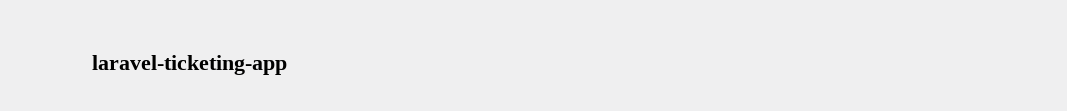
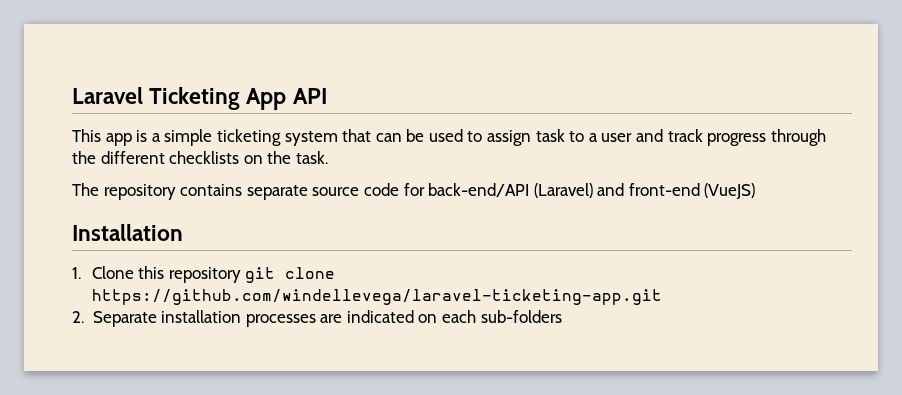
[92,55,287,75] laravel-ticketing-app -> [72,87,327,110] [72,129,826,146] [72,151,328,164] [72,183,756,200] [72,224,183,241] [72,266,336,283] [91,289,662,305] [72,310,562,327] Laravel Ticketing App API // This app is a simple ticketing system that can be used to assign task to a user and track progress through the different checklists on the task. // The repository contains separate source code for back-end/API (Laravel) and front-end (VueJS) // Installation // 1. Clone this repository git clone https://github.com/windellevega/laravel-ticketing-app.git // 2. Separate installation processes are indicated on each sub-folders

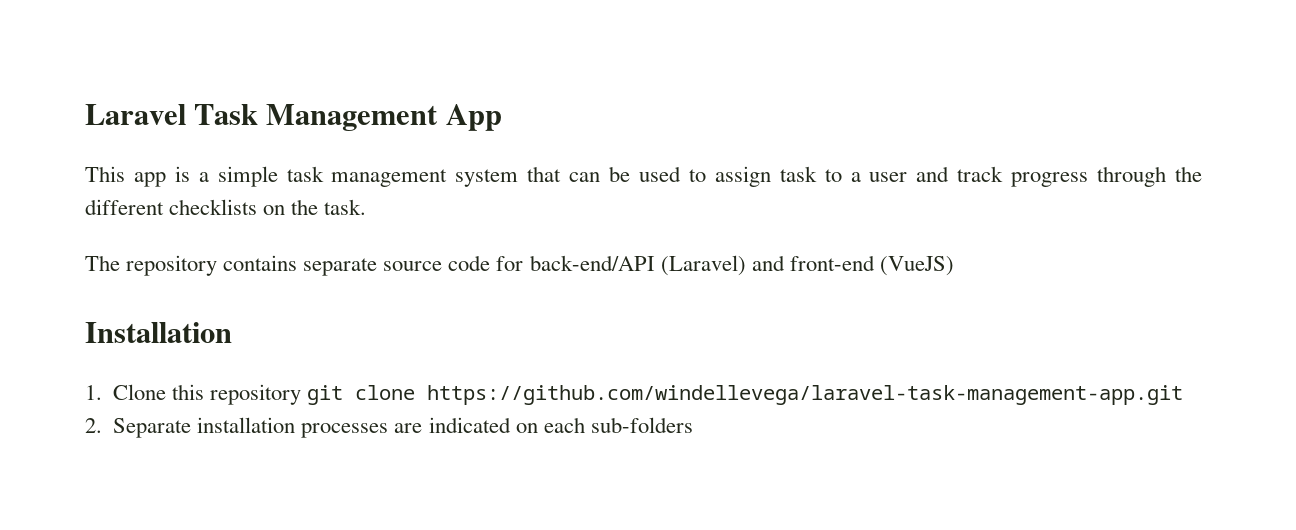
[149,87,241,110] Ticketing -> [194,104,439,131] Task Management
[292,88,327,104] API -> (502, 117) none
[216,129,281,146] ticketing -> [286,166,448,187] task management
[91,289,662,305] https://github.com/windellevega/laravel-ticketing-app.git -> [427,385,1184,405] https://github.com/windellevega/laravel-task-management-app.git

